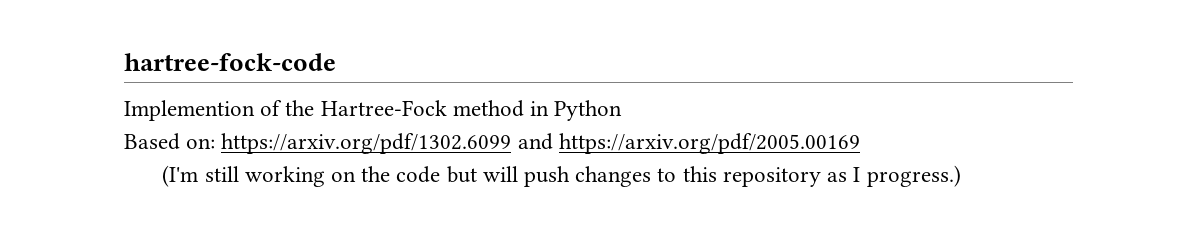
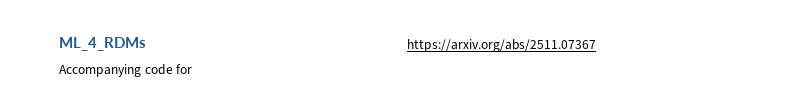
[124,53,336,71] [124,100,623,121] [124,133,860,154] [162,165,961,187] hartree-fock-code // Implemention of the Hartree-Fock method in Python // Based on: https://arxiv.org/pdf/1302.6099 and https://arxiv.org/pdf/2005.00169 // (I'm still working on the code but will push changes to this repository as I progress.) -> [59,37,146,51] [59,64,193,77] [407,39,596,52] ML_4_RDMs // Accompanying code for https://arxiv.org/abs/2511.07367

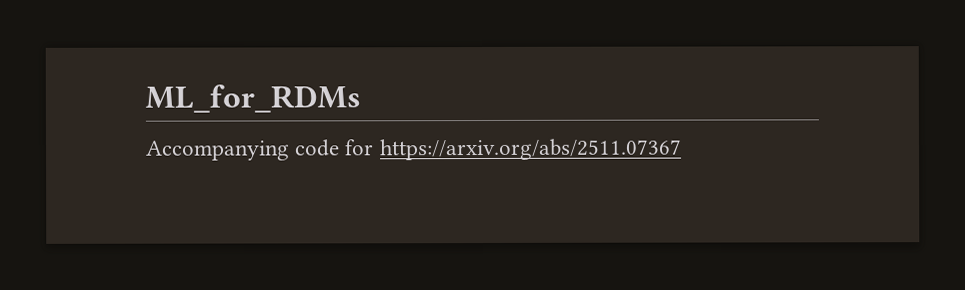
[59,37,146,51] ML_4_RDMs -> [145,84,361,113] ML_for_RDMs

